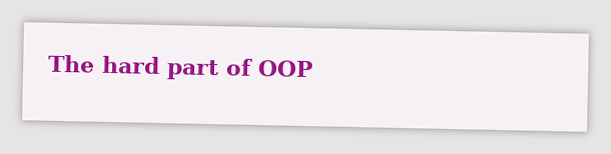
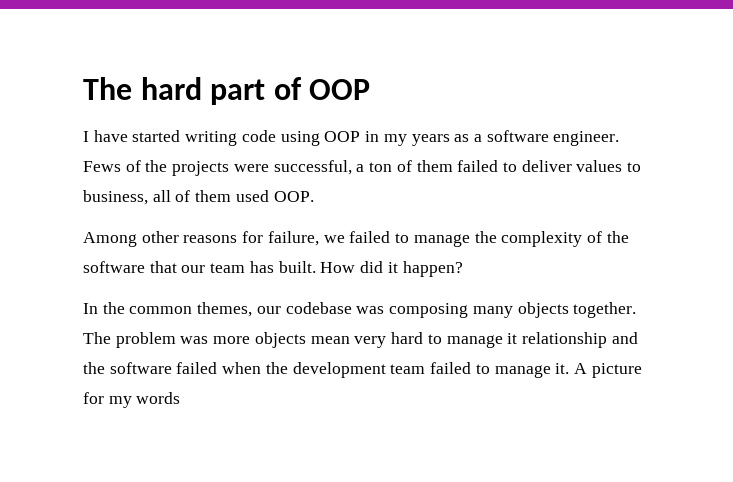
(314, 69) none -> [83,130,620,146] [83,160,642,176] [83,190,314,205] [83,231,629,247] [83,261,463,277] [83,302,637,318] [83,332,638,348] [83,362,642,378] [83,392,181,408] // I have started writing code using OOP in my years as a software engineer. Fews of the projects were successful, a ton of them failed to deliver values to business, all of them used OOP. // Among other reasons for failure, we failed to manage the complexity of the software that our team has built. How did it happen? // In the common themes, our codebase was composing many objects together. The problem was more objects mean very hard to manage it relationship and the software failed when the development team failed to manage it. A picture for my words

